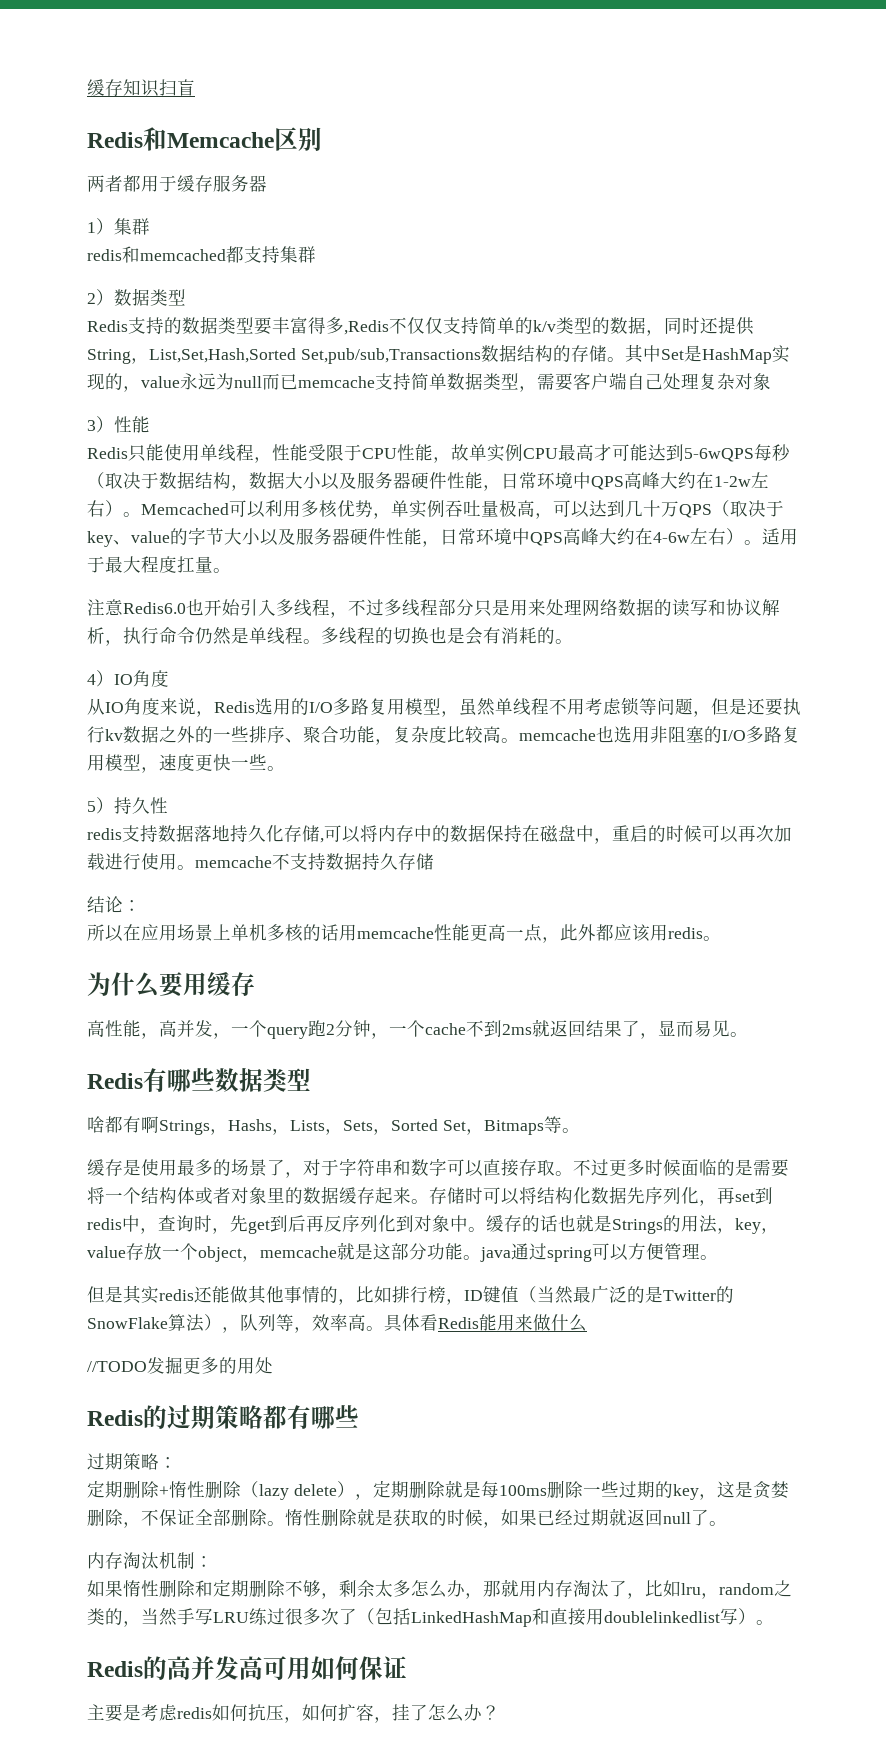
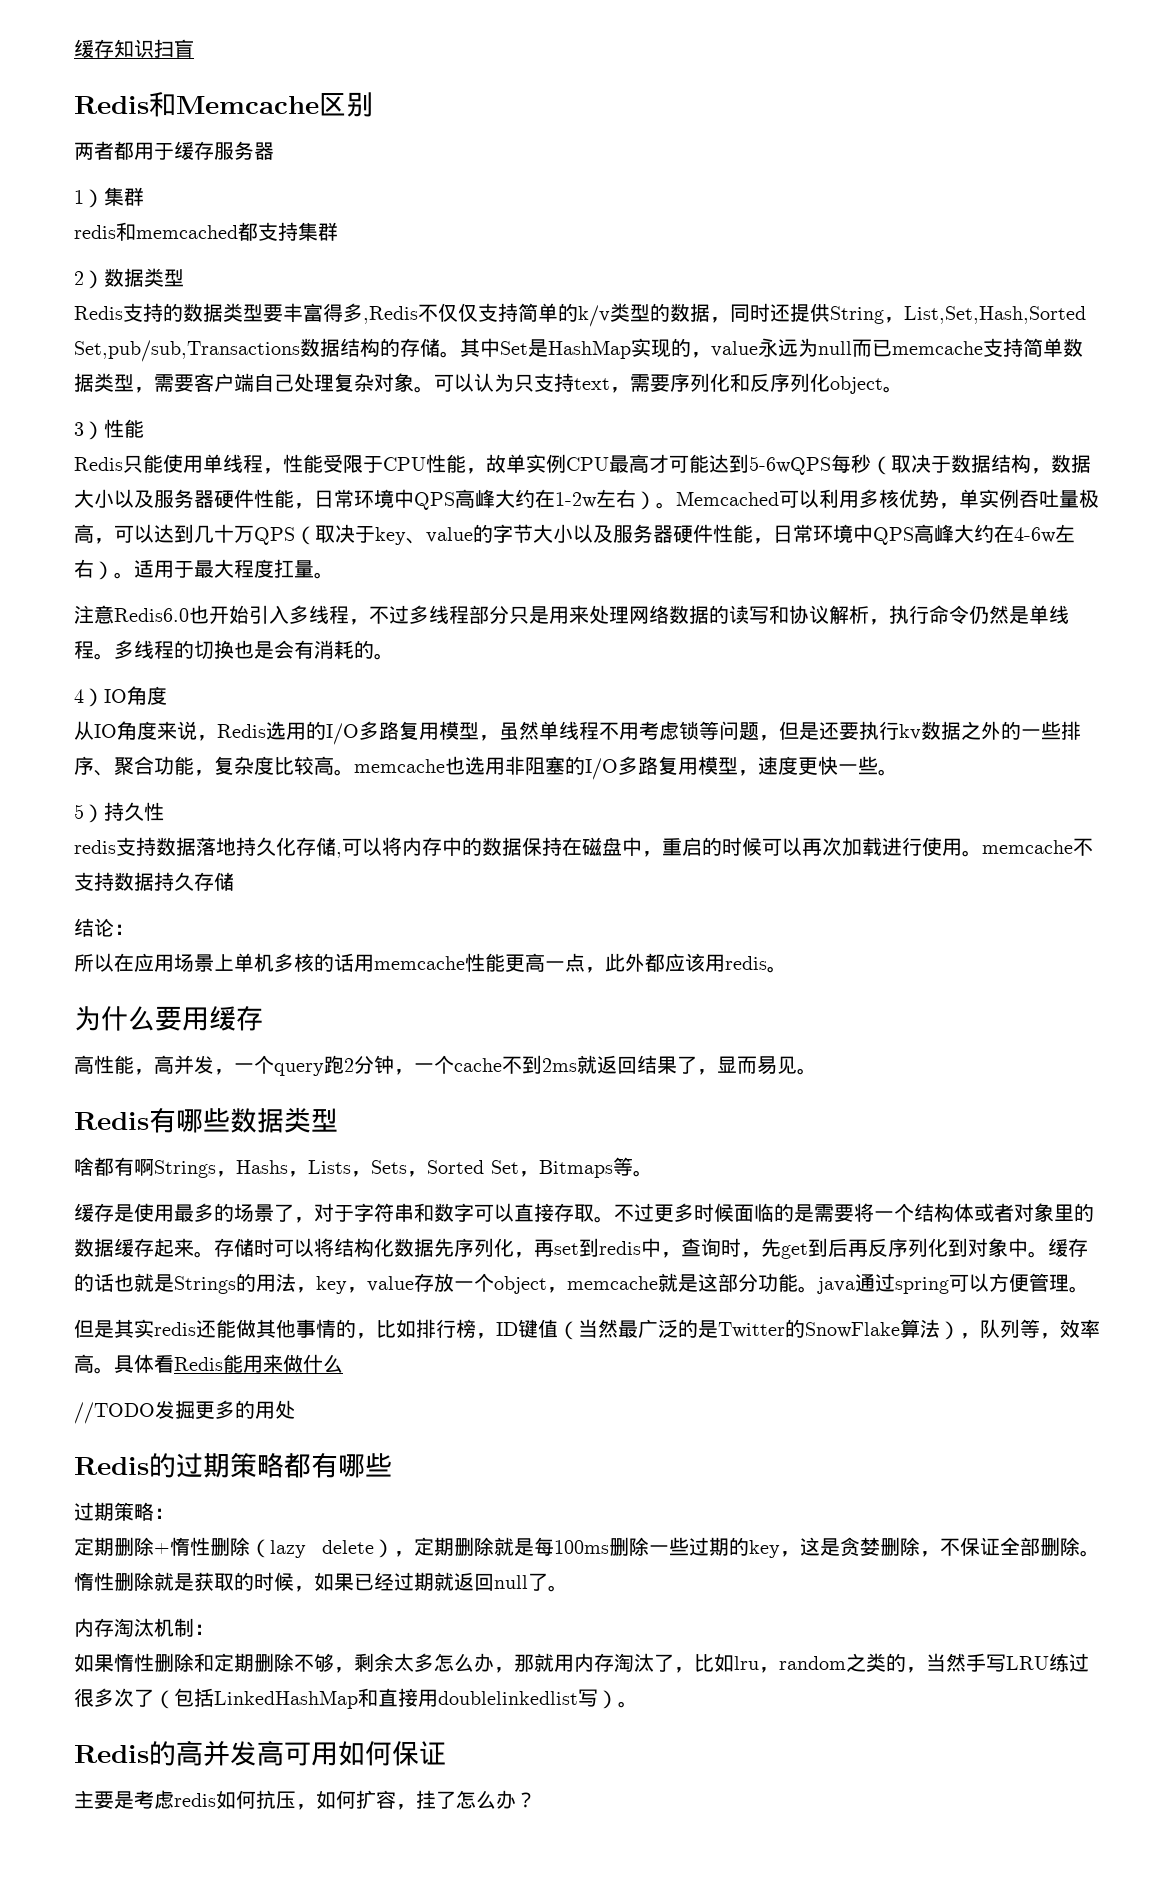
(771, 381) none -> [414,373,903,394] 。可以认为只支持text，需要序列化和反序列化object。

